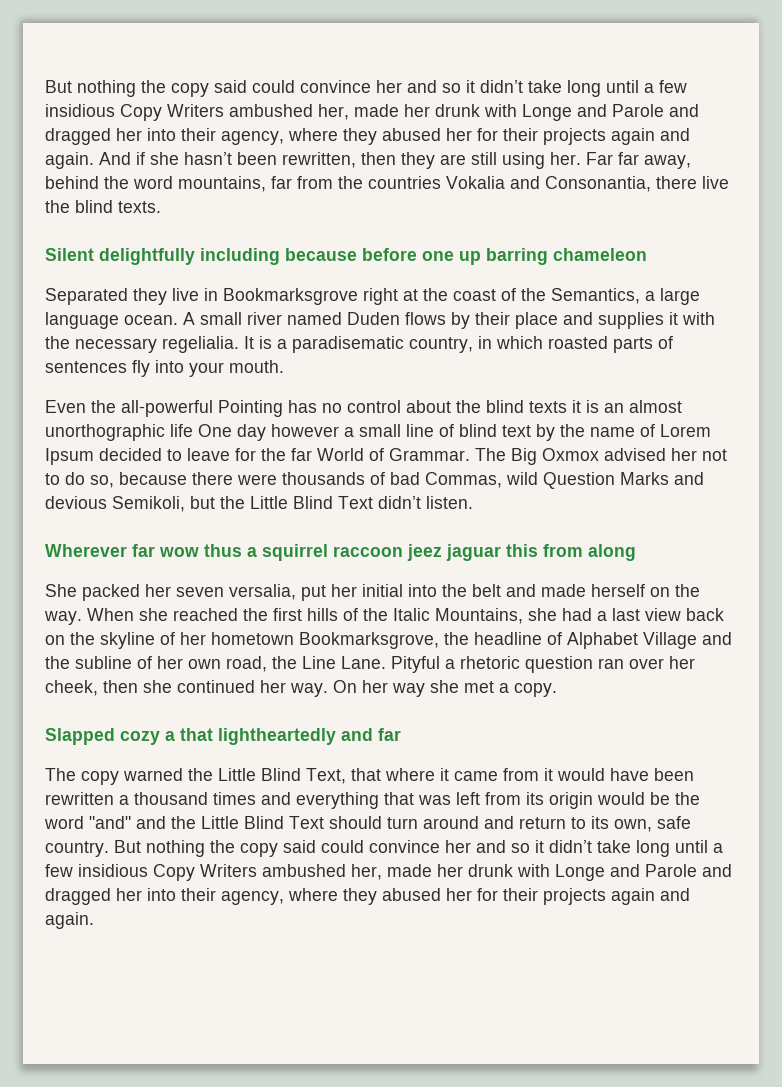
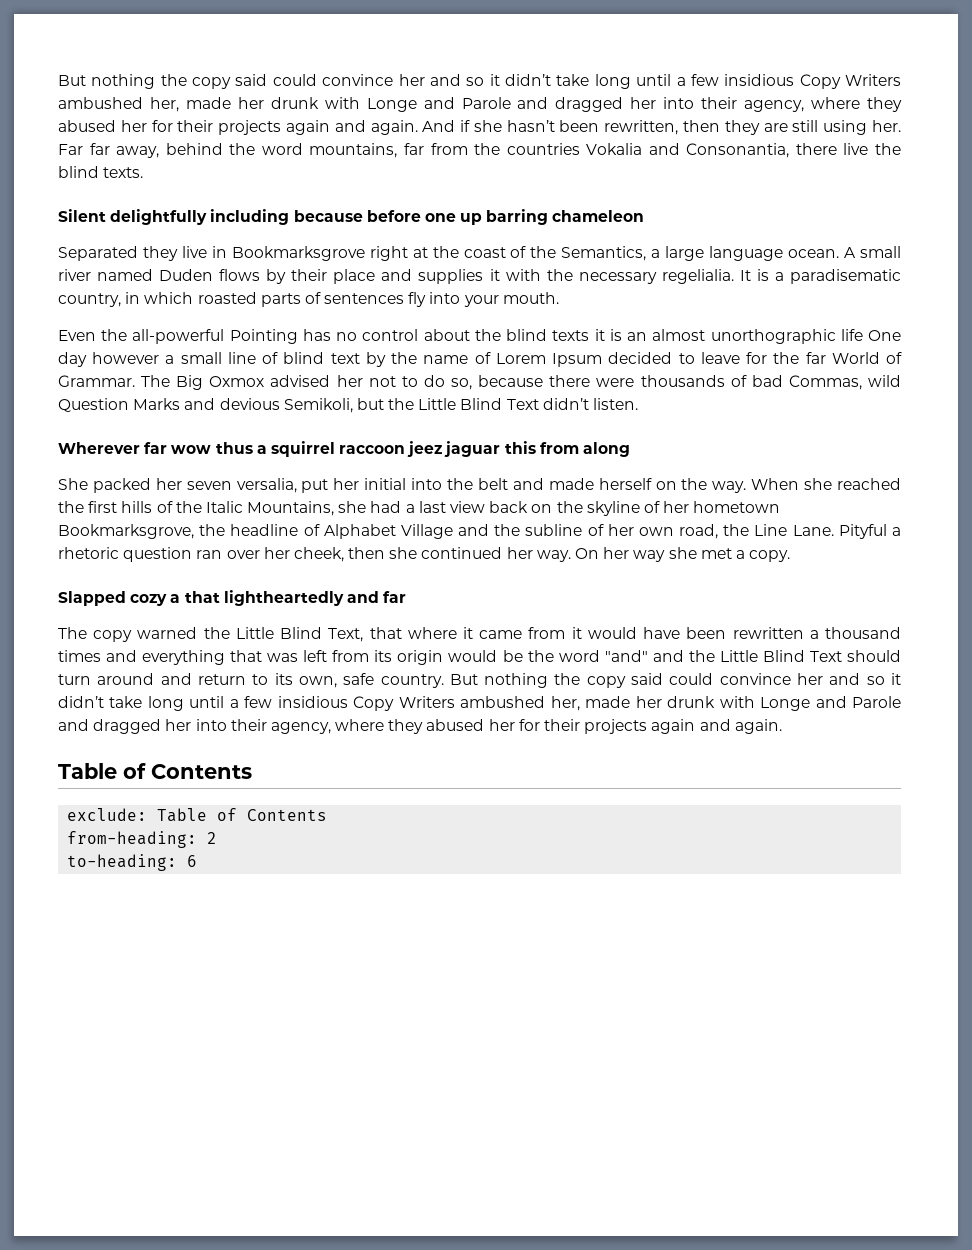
(94, 920) none -> [58,763,252,779] [67,808,328,822] [67,831,218,848] [67,854,198,871] // Table of Contents // exclude: Table of Contents // from-heading: 2 // to-heading: 6

